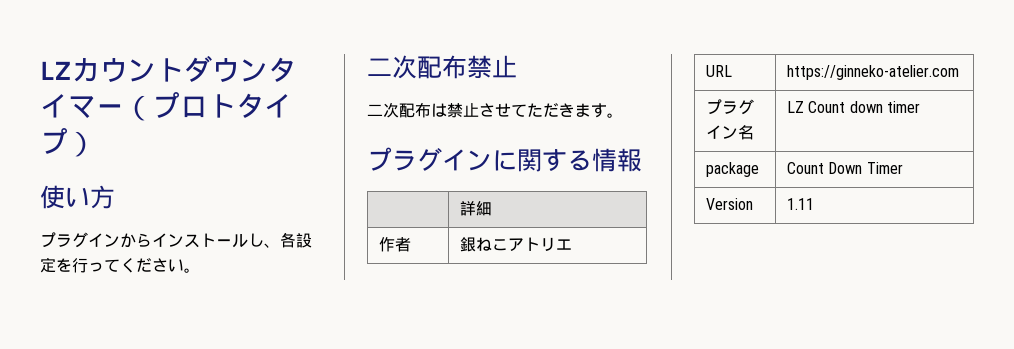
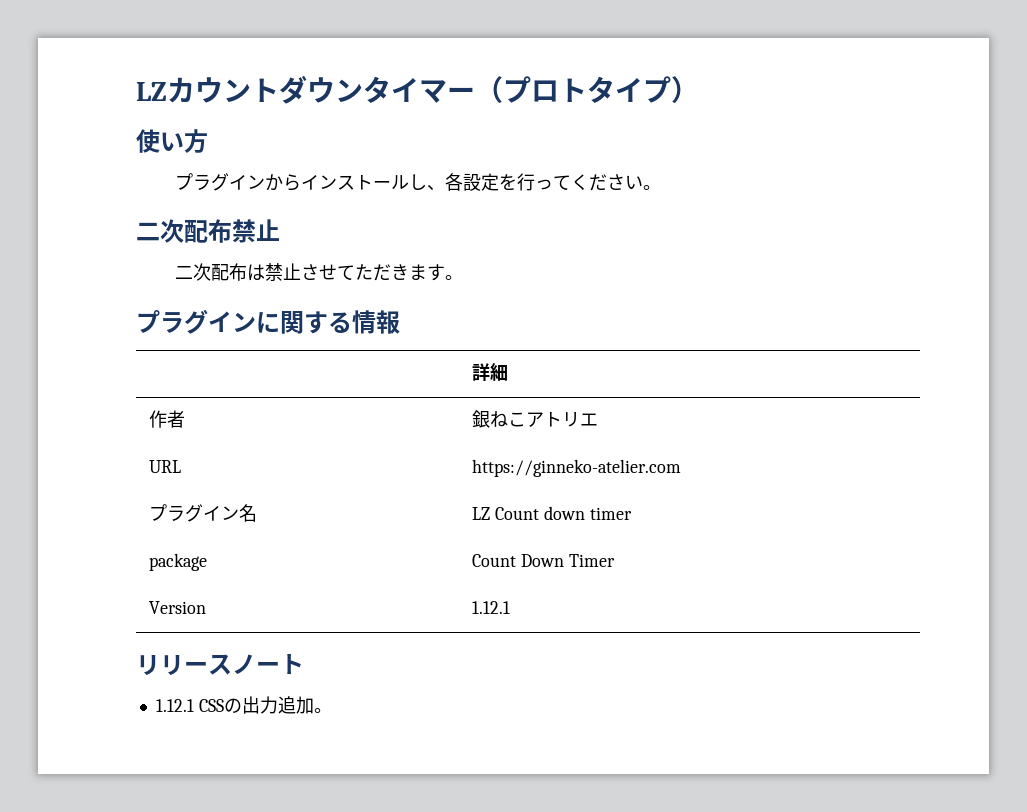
[787,198,815,210] 1.11 -> [471,601,510,614] [136,654,304,675] [155,696,332,714] 1.12.1 // リリースノート // 1.12.1 CSSの出力追加。

